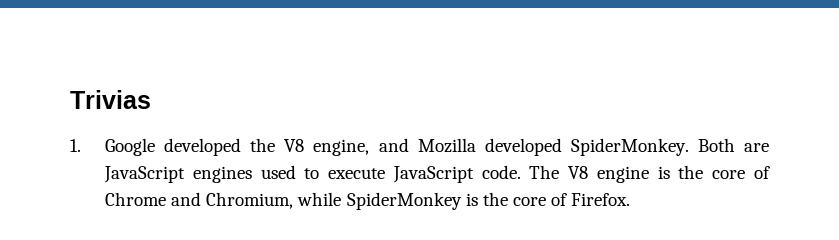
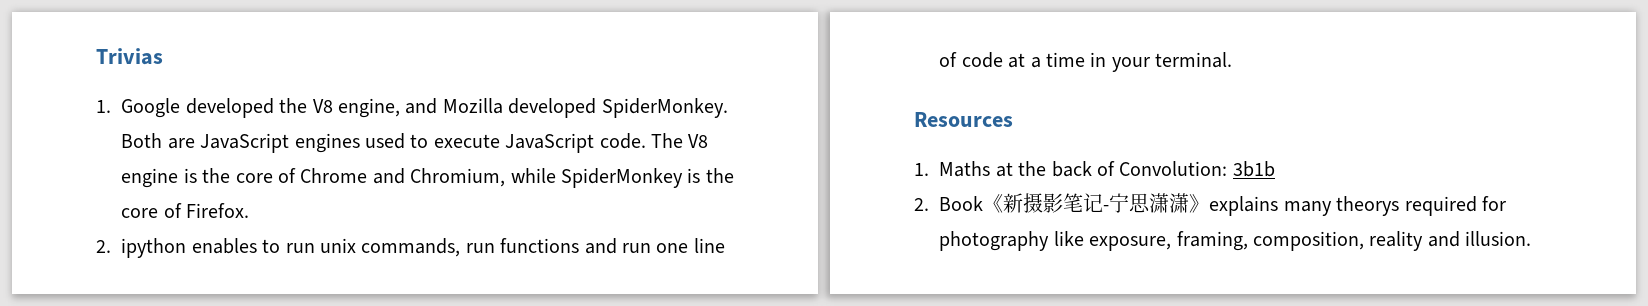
(631, 199) none -> [96,238,725,258] [939,52,1233,72] [914,112,1013,127] [914,161,1275,177] [914,193,1506,216] [939,231,1532,251] // 2. ipython enables to run unix commands, run functions and run one line of code at a time in your terminal. // Resources // 1. Maths at the back of Convolution: 3b1b // 2. Book《新摄影笔记-宁思潇潇》explains many theorys required for photography like exposure, framing, composition, reality and illusion.

